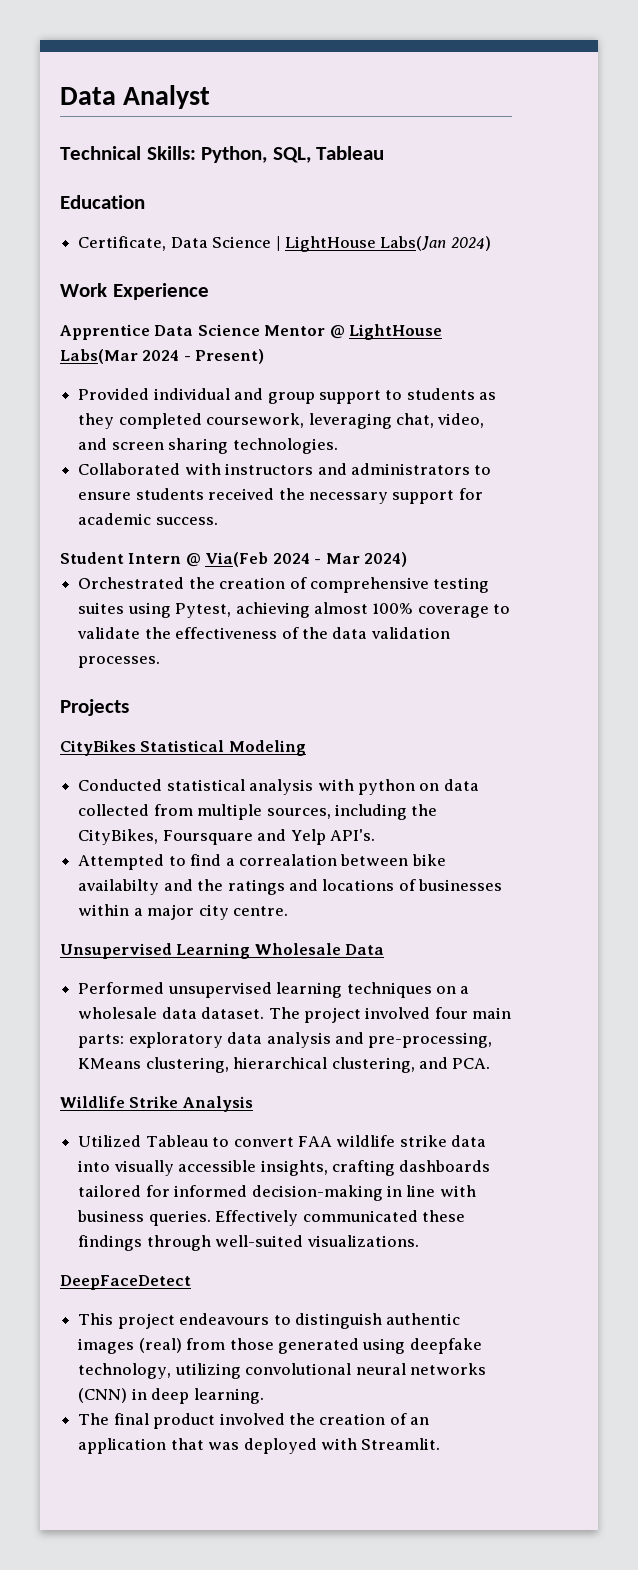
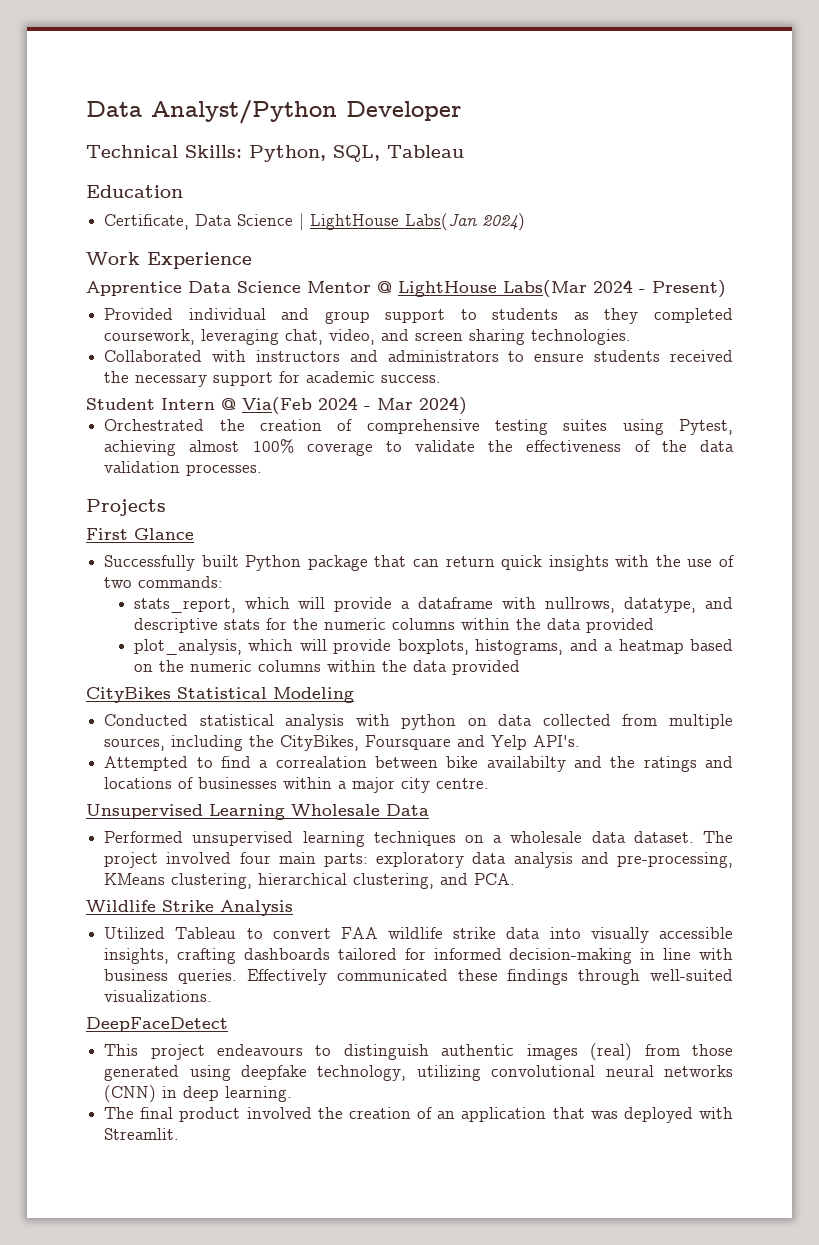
[60,85,211,109] Data Analyst -> [86,100,461,124] Data Analyst/Python Developer
(129, 707) none -> [86,528,194,540] [104,555,734,571] [104,576,224,588] [133,597,734,613] [133,618,654,633] [133,639,734,655] [133,660,520,675] // First Glance // Successfully built Python package that can return quick insights with the use of two commands: // stats_report, which will provide a dataframe with nullrows, datatype, and descriptive stats for the numeric columns within the data provided // plot_analysis, which will provide boxplots, histograms, and a heatmap based on the numeric columns within the data provided

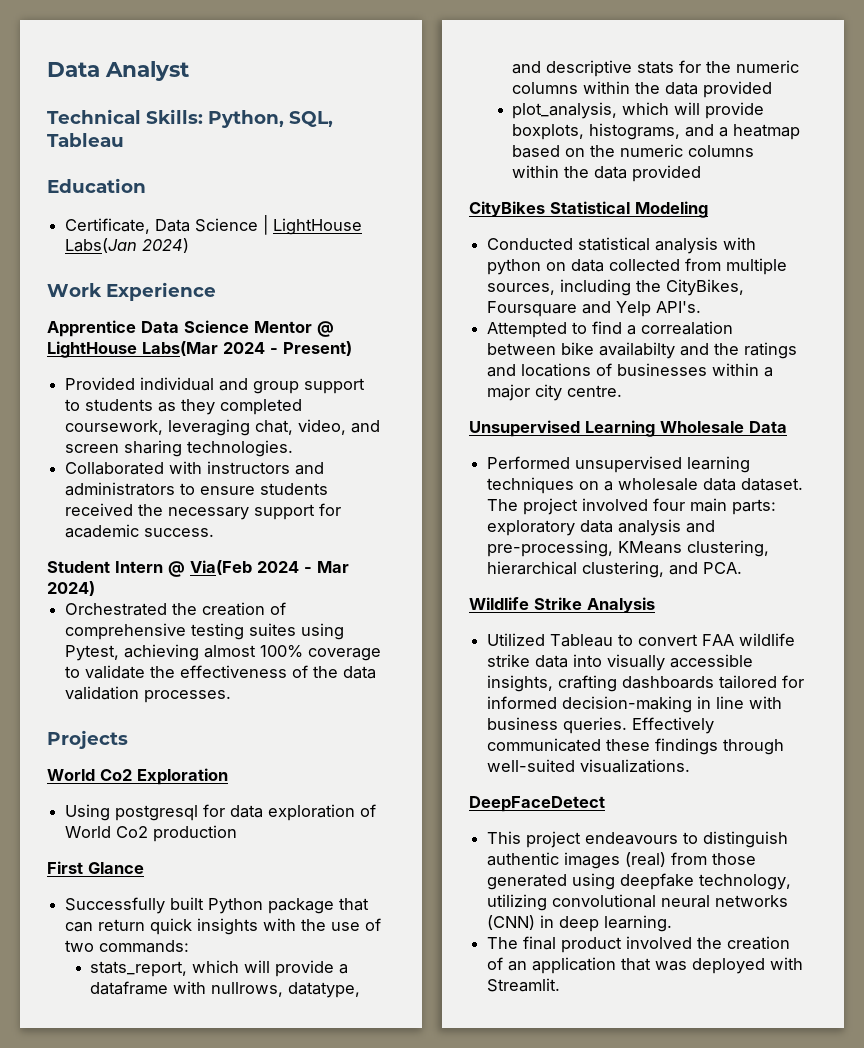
[86,100,461,124] Data Analyst/Python Developer -> [47,61,189,81] Data Analyst
(166, 507) none -> [47,768,228,785] [65,804,377,821] [65,825,238,842] // World Co2 Exploration // Using postgresql for data exploration of World Co2 production

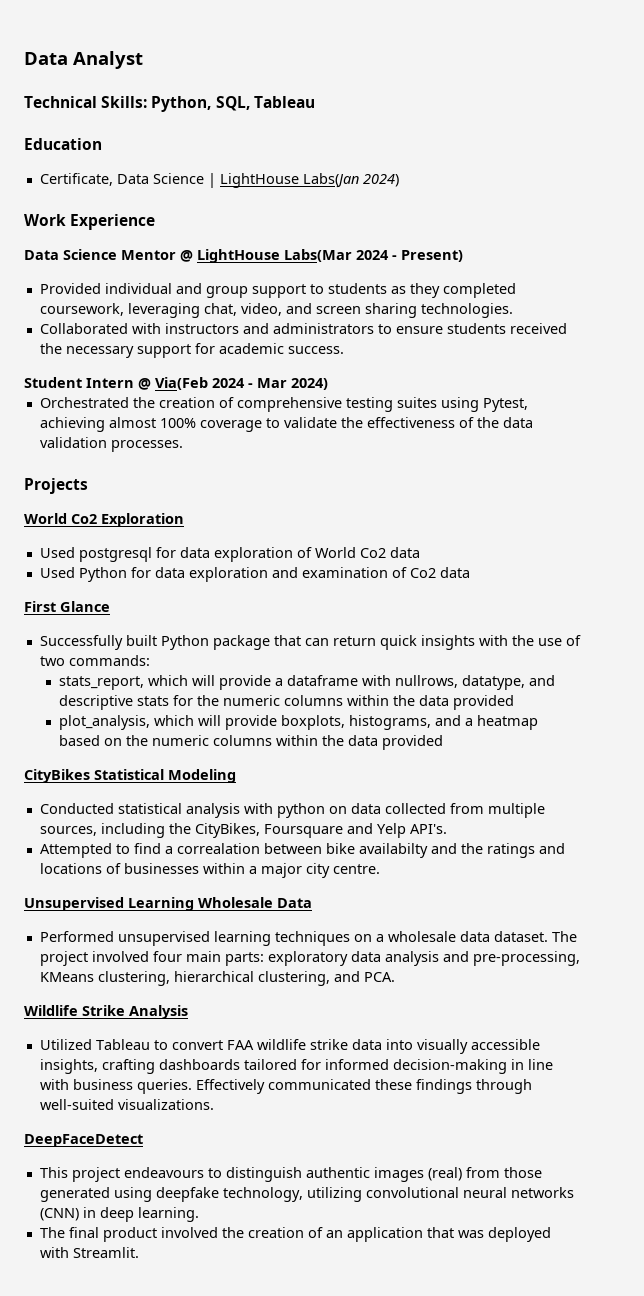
[47,320,136,337] Apprentice -> (156, 222) none
[65,804,111,821] Using -> [39,547,75,558] Used
[153,825,238,842] production -> [389,547,420,558] [39,567,470,582] data // Used Python for data exploration and examination of Co2 data

